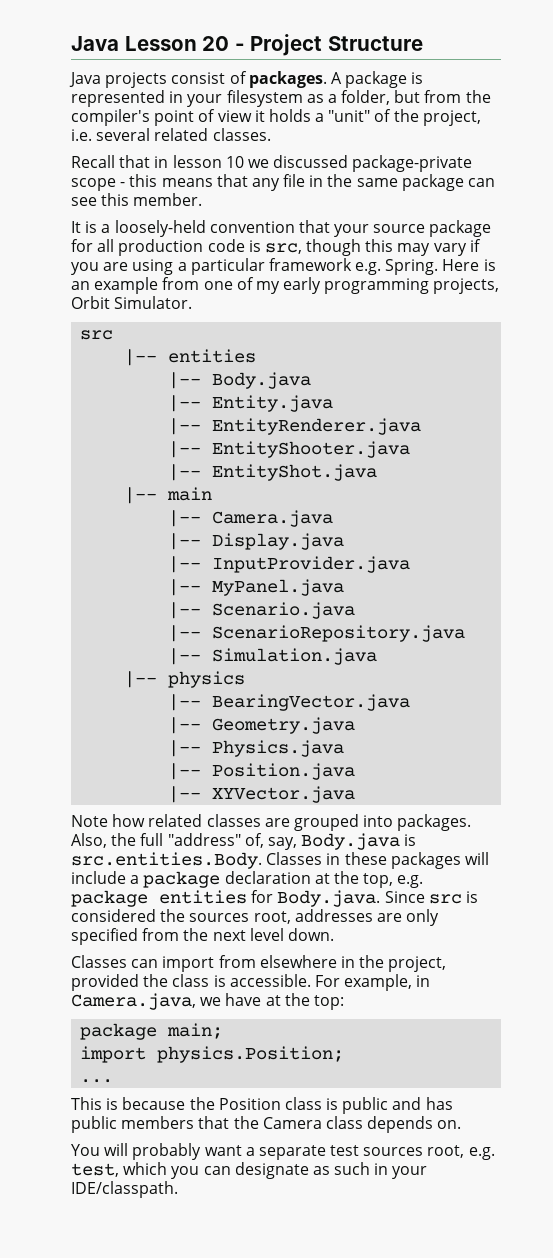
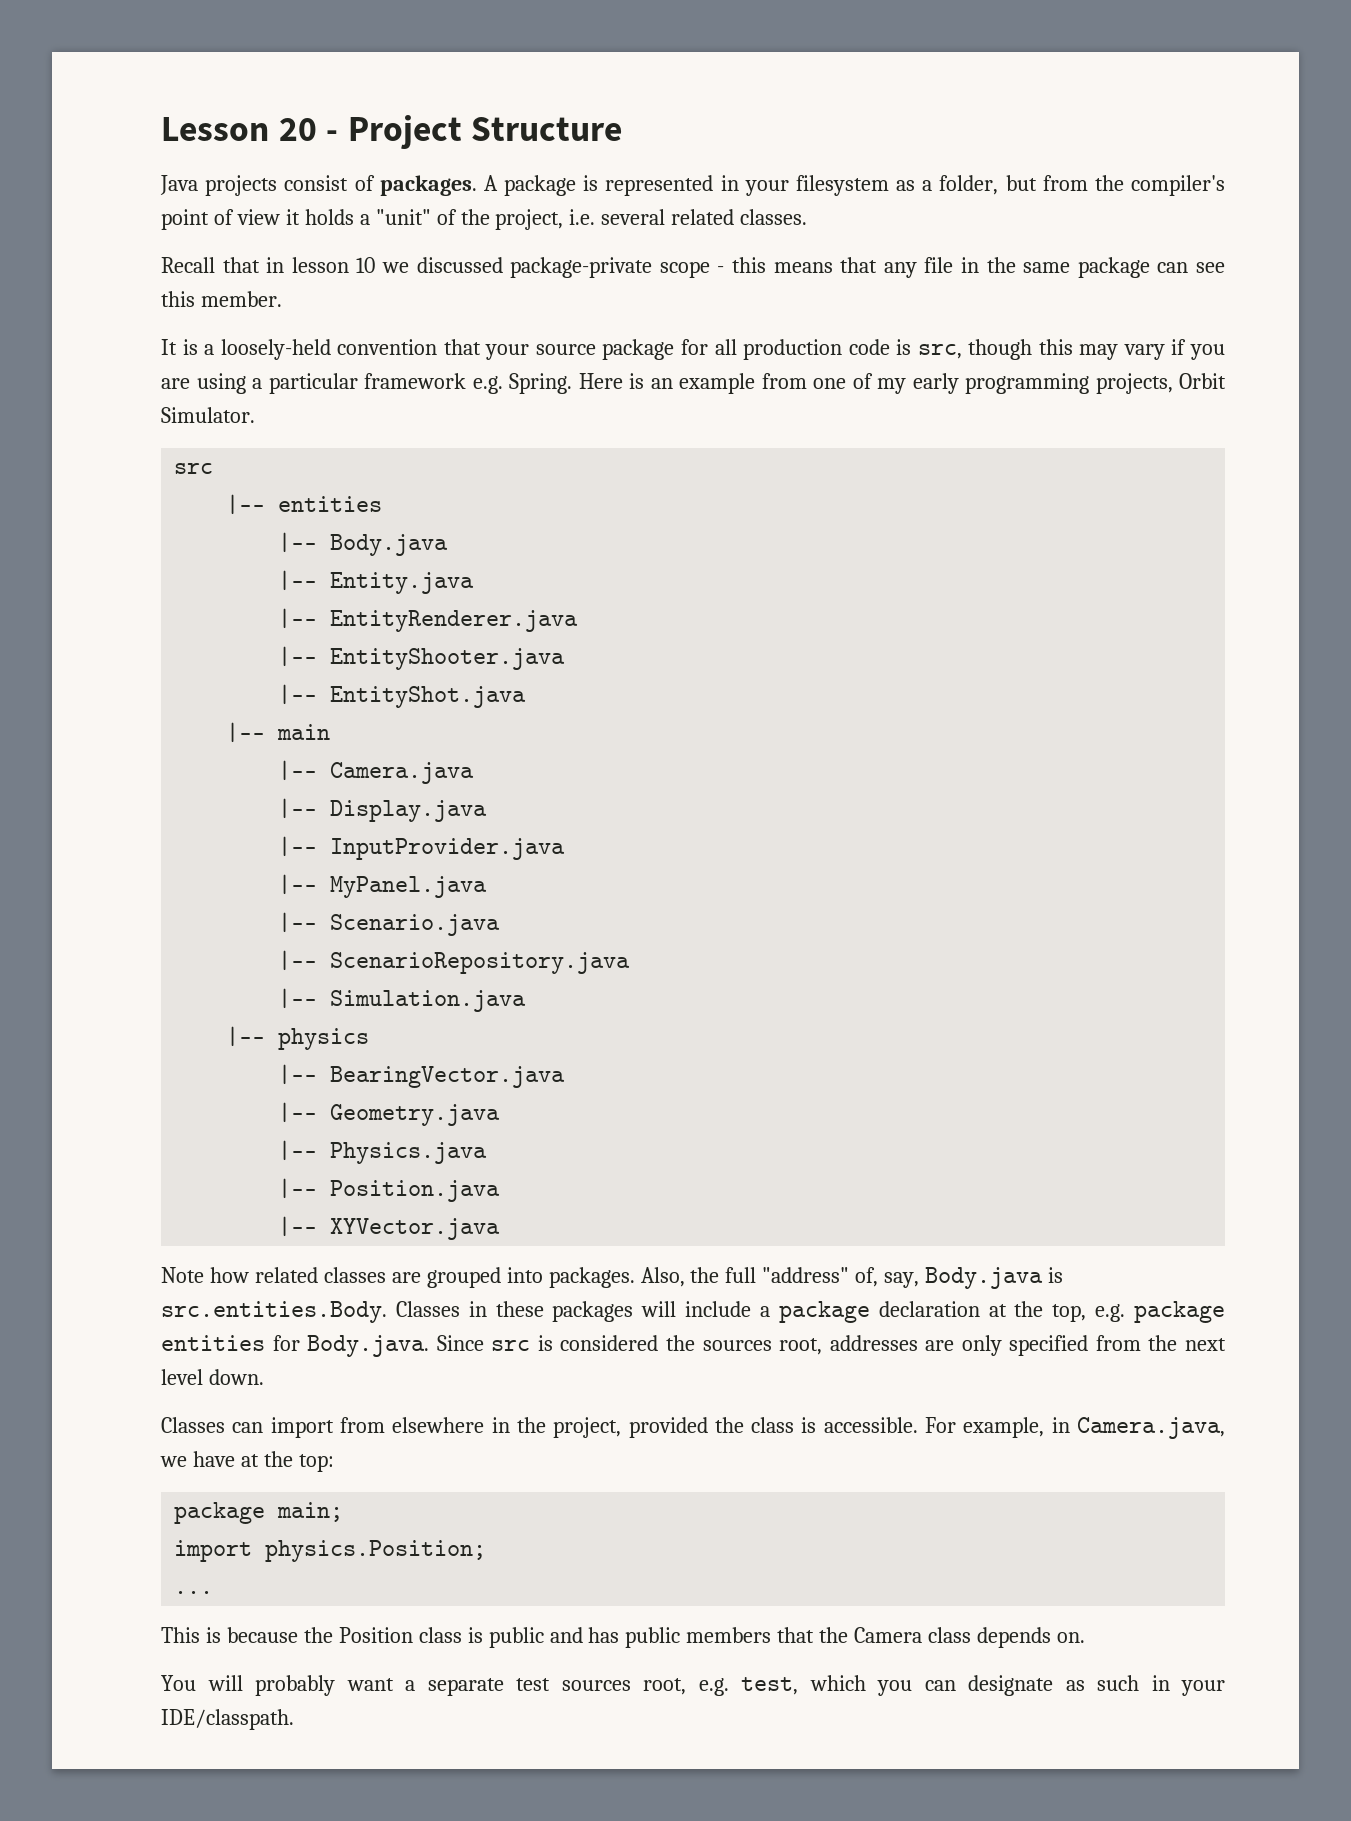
[71,36,119,51] Java -> (161, 129) none

